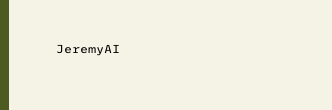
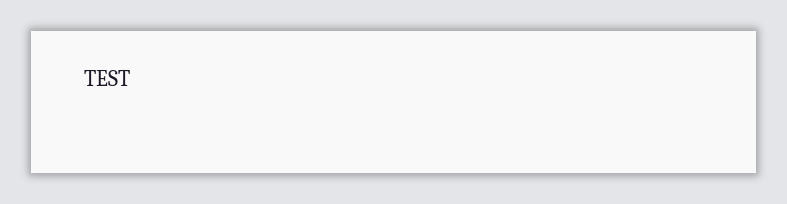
[56,44,120,56] JeremyAI -> [84,70,130,86] TEST

